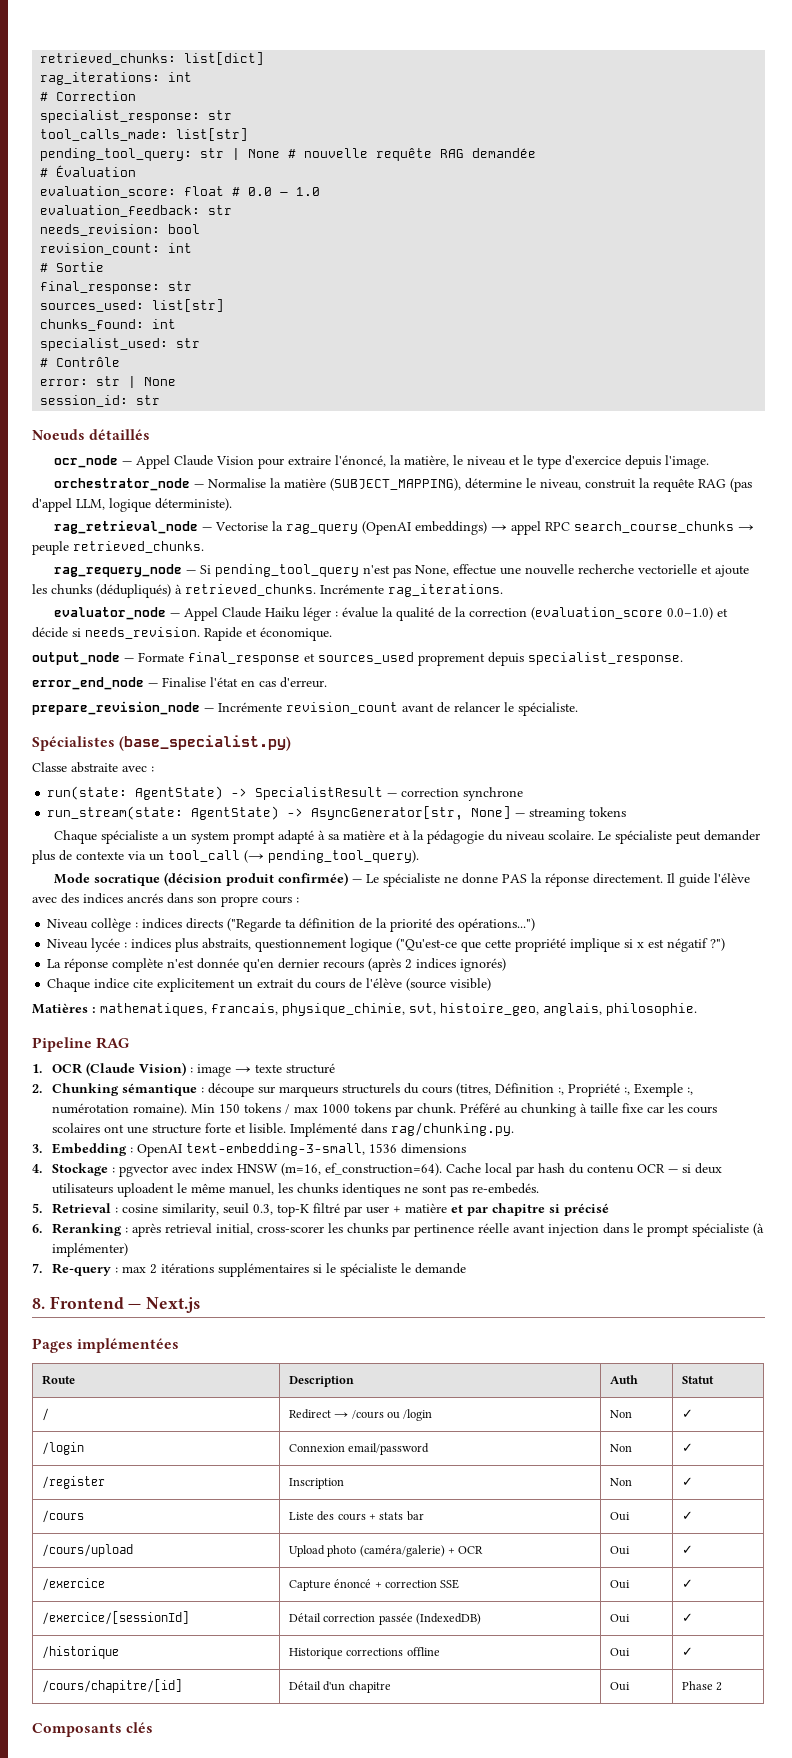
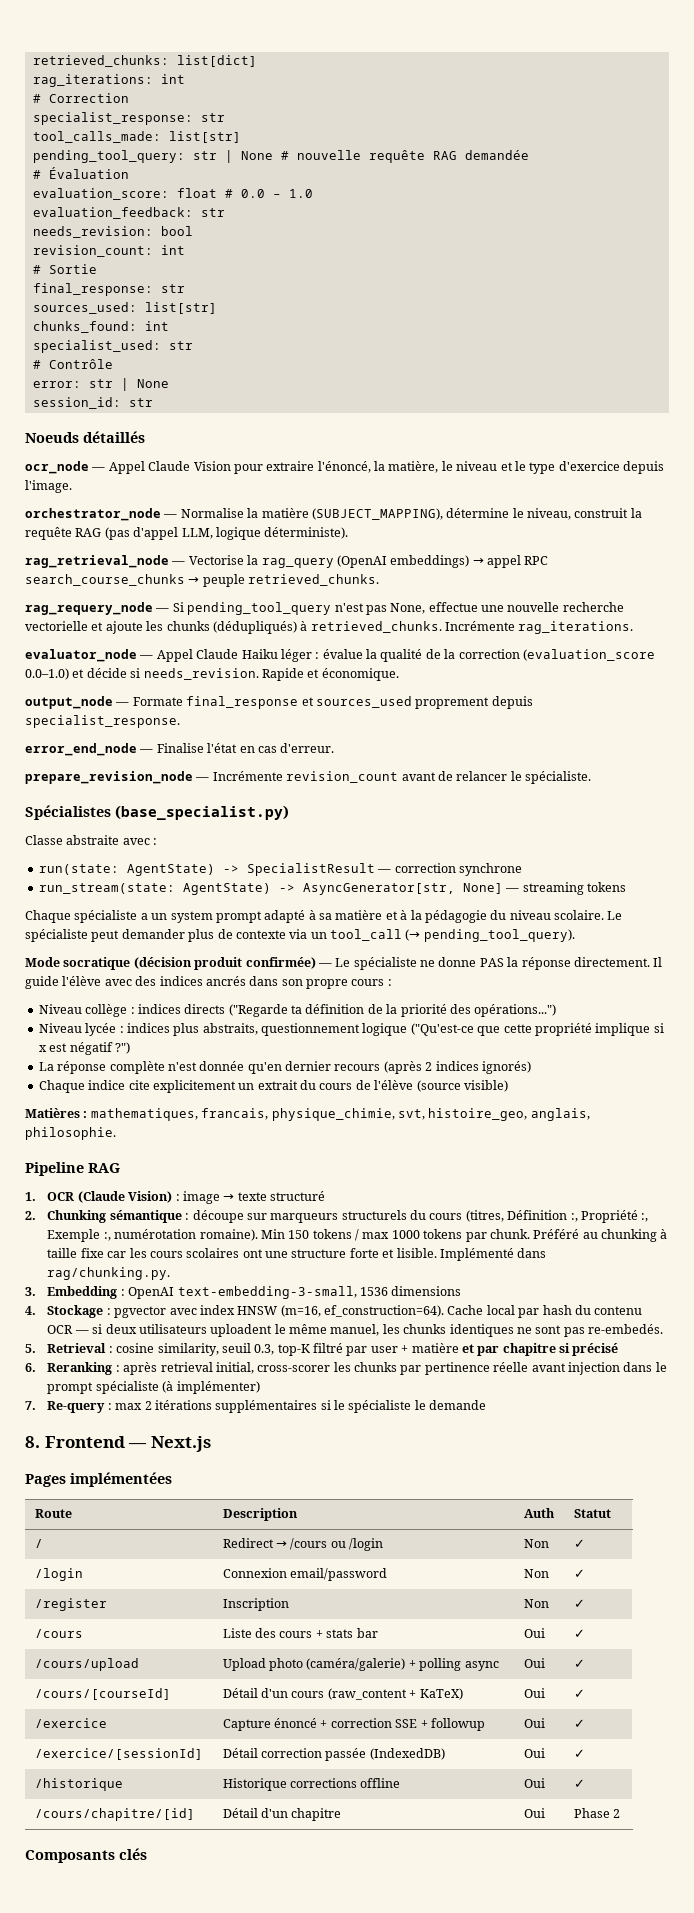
[458,1546,484,1554] OCR -> [419,1658,499,1671] [523,1658,545,1668] [573,1659,585,1668] [34,1688,171,1700] [222,1688,463,1700] polling async | Oui | ✓ // /cours/[courseId] | Détail d'un cours (raw_content + KaTeX)
(460, 1584) none -> [420,1718,485,1731] + followup

